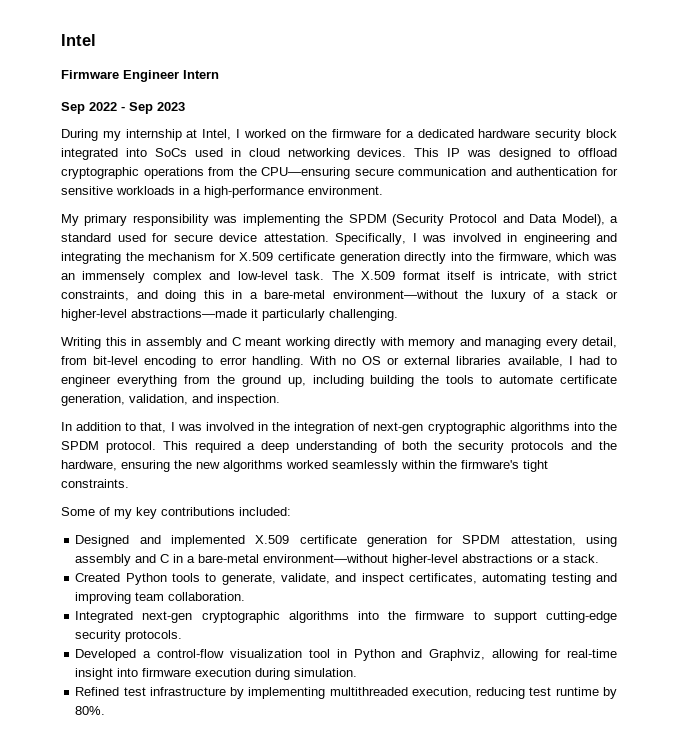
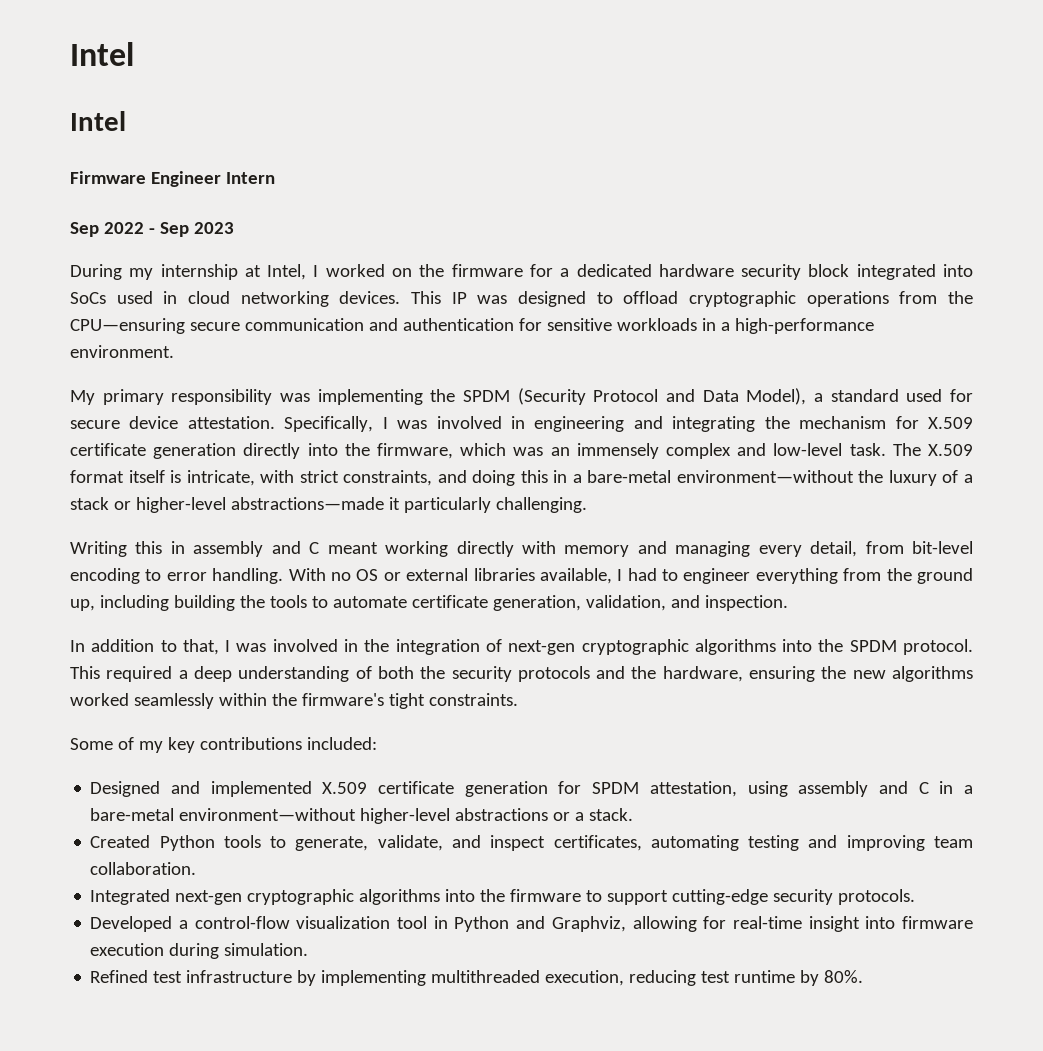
[61,34,96,46] Intel -> [70,42,134,66] [70,111,126,131] Intel // Intel

